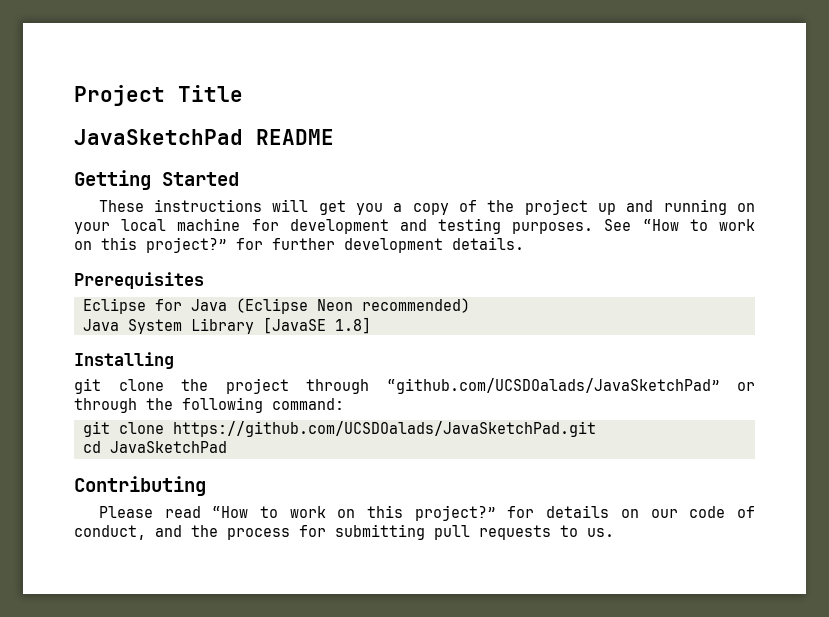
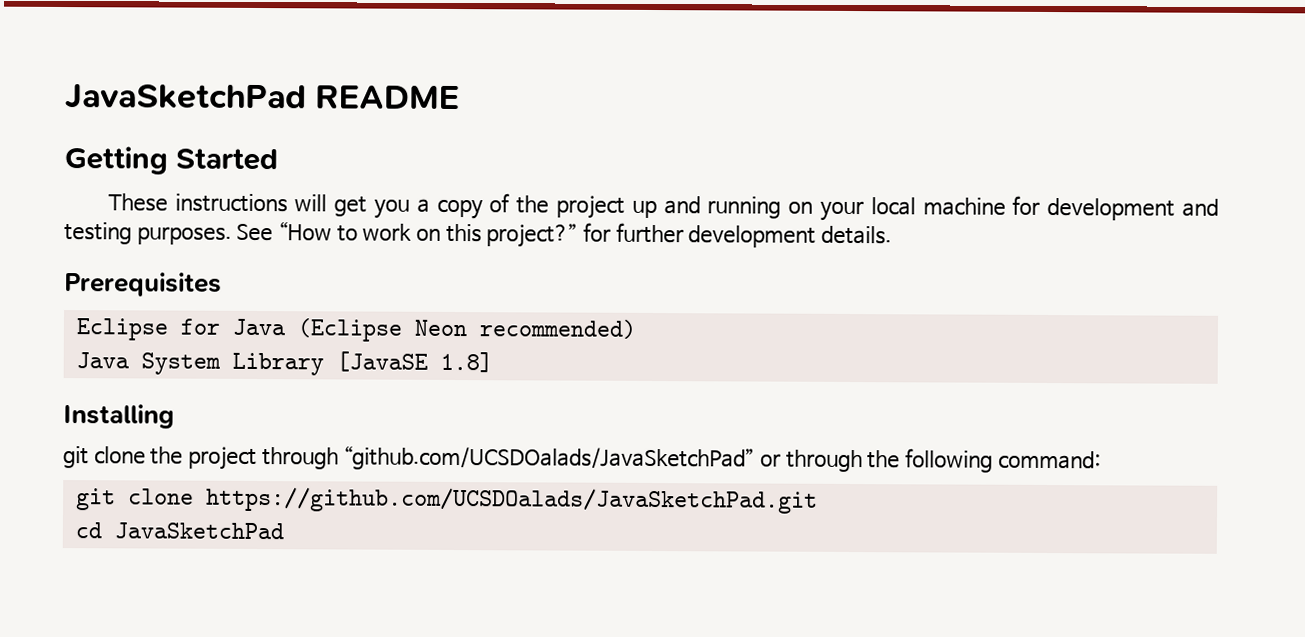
[74,85,243,106] Project Title // -> (65, 97) none
[74,476,206,496] [98,505,755,521] [74,524,614,540] // Contributing // Please read “How to work on this project?” for details on our code of conduct, and the process for submitting pull requests to us. -> (284, 531) none

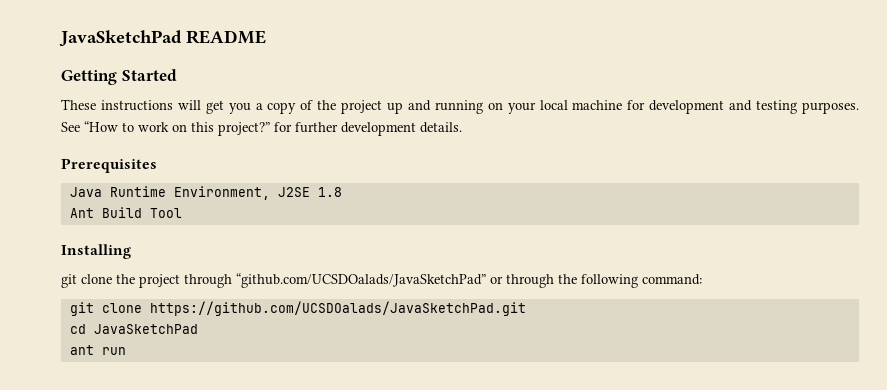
[75,318,636,342] [75,351,493,376] Eclipse for Java (Eclipse Neon recommended) // Java System Library [JavaSE 1.8] -> [69,186,342,200] [69,207,182,218] Java Runtime Environment, J2SE 1.8 // Ant Build Tool
(284, 531) none -> [69,345,126,355] // ant run

